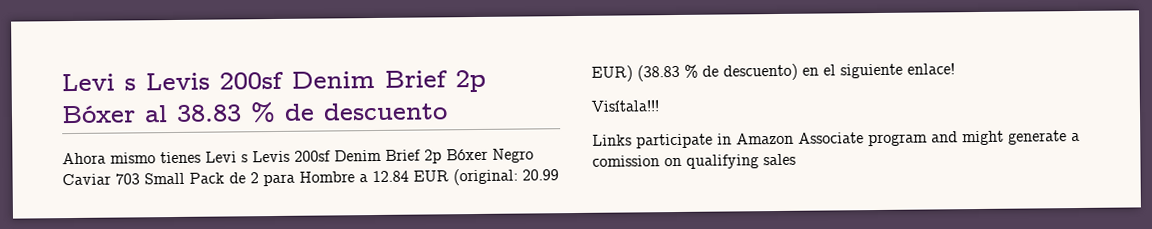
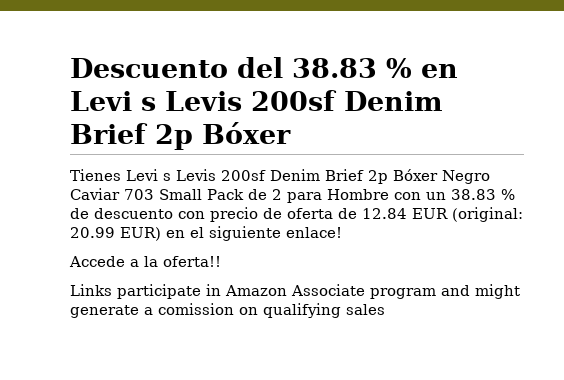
[61,69,486,93] [61,101,448,124] [62,151,201,165] Levi s Levis 200sf Denim Brief 2p Bóxer al 38.83 % de descuento // Ahora mismo tienes -> [70,57,458,78] [70,90,443,111] [70,122,291,150] [70,169,121,181] Descuento del 38.83 % en Levi s Levis 200sf Denim Brief 2p Bóxer // Tienes
[359,174,368,183] a -> [394,189,515,200] [70,207,357,222] con un 38.83 % de descuento con precio de oferta de
[637,63,798,82] (38.83 % de descuento) -> (161, 234) none
[591,99,659,112] Visítala!!! -> [69,256,221,267] Accede a la oferta!!

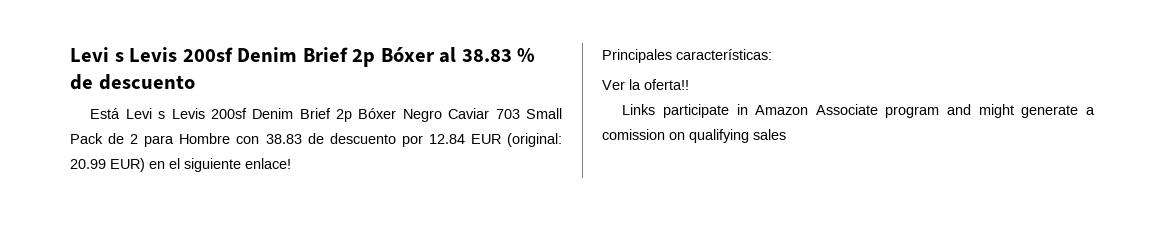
[70,57,458,78] [70,90,443,111] [70,122,291,150] [70,169,121,181] Descuento del 38.83 % en Levi s Levis 200sf Denim Brief 2p Bóxer // Tienes -> [70,47,536,67] [70,74,195,90] [90,108,121,119] Levi s Levis 200sf Denim Brief 2p Bóxer al 38.83 % de descuento // Está
[426,189,515,200] [70,207,357,222] un 38.83 % de descuento con precio de oferta de -> [265,133,423,147] 38.83 de descuento por
[69,256,139,267] Accede a -> [602,49,772,63] [602,80,625,90] Principales características: // Ver

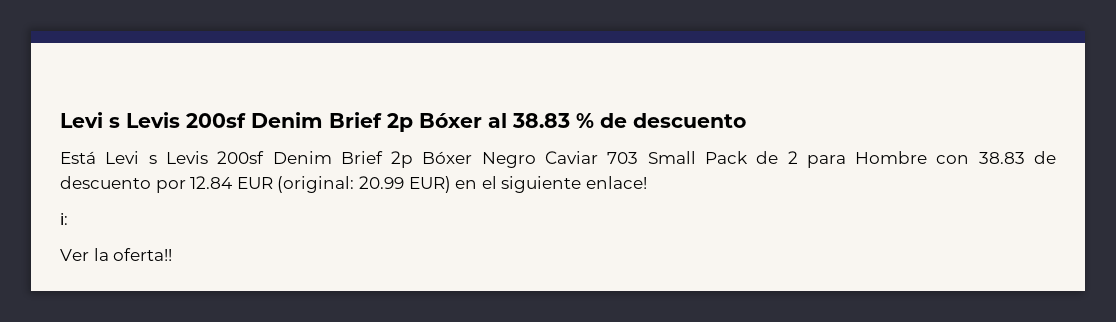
[602,49,772,63] Principales características: -> [60,213,68,225] ℹ:
[622,104,1095,118] [602,129,786,143] // Links participate in Amazon Associate program and might generate a comission on qualifying sales -> (173, 254) none

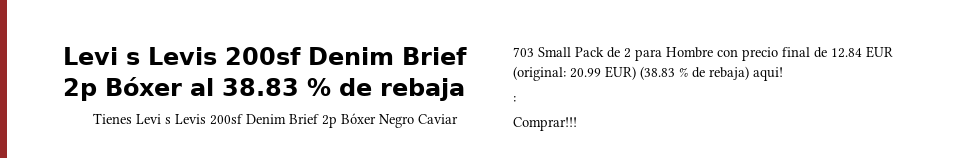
[633,113,746,128] [60,151,96,164] descuento // Está -> [380,78,465,101] [92,113,132,124] rebaja // Tienes
[978,151,1056,164] [60,176,186,193] 38.83 de descuento por -> [742,47,827,61] precio final de
[455,176,647,193] [60,213,68,225] [60,248,173,261] en el siguiente enlace! // ℹ: // Ver la oferta!! -> [640,66,783,81] [513,96,516,102] [513,117,577,131] (38.83 % de rebaja) aqui! // : // Comprar!!!

